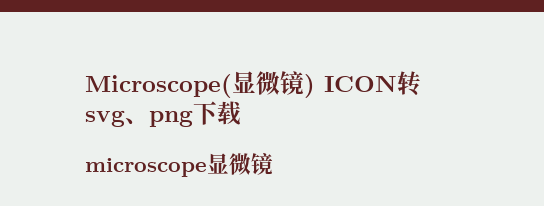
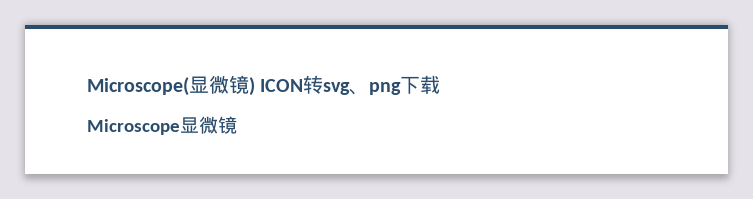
[85,158,207,177] microscope -> [87,119,180,135] Microscope

